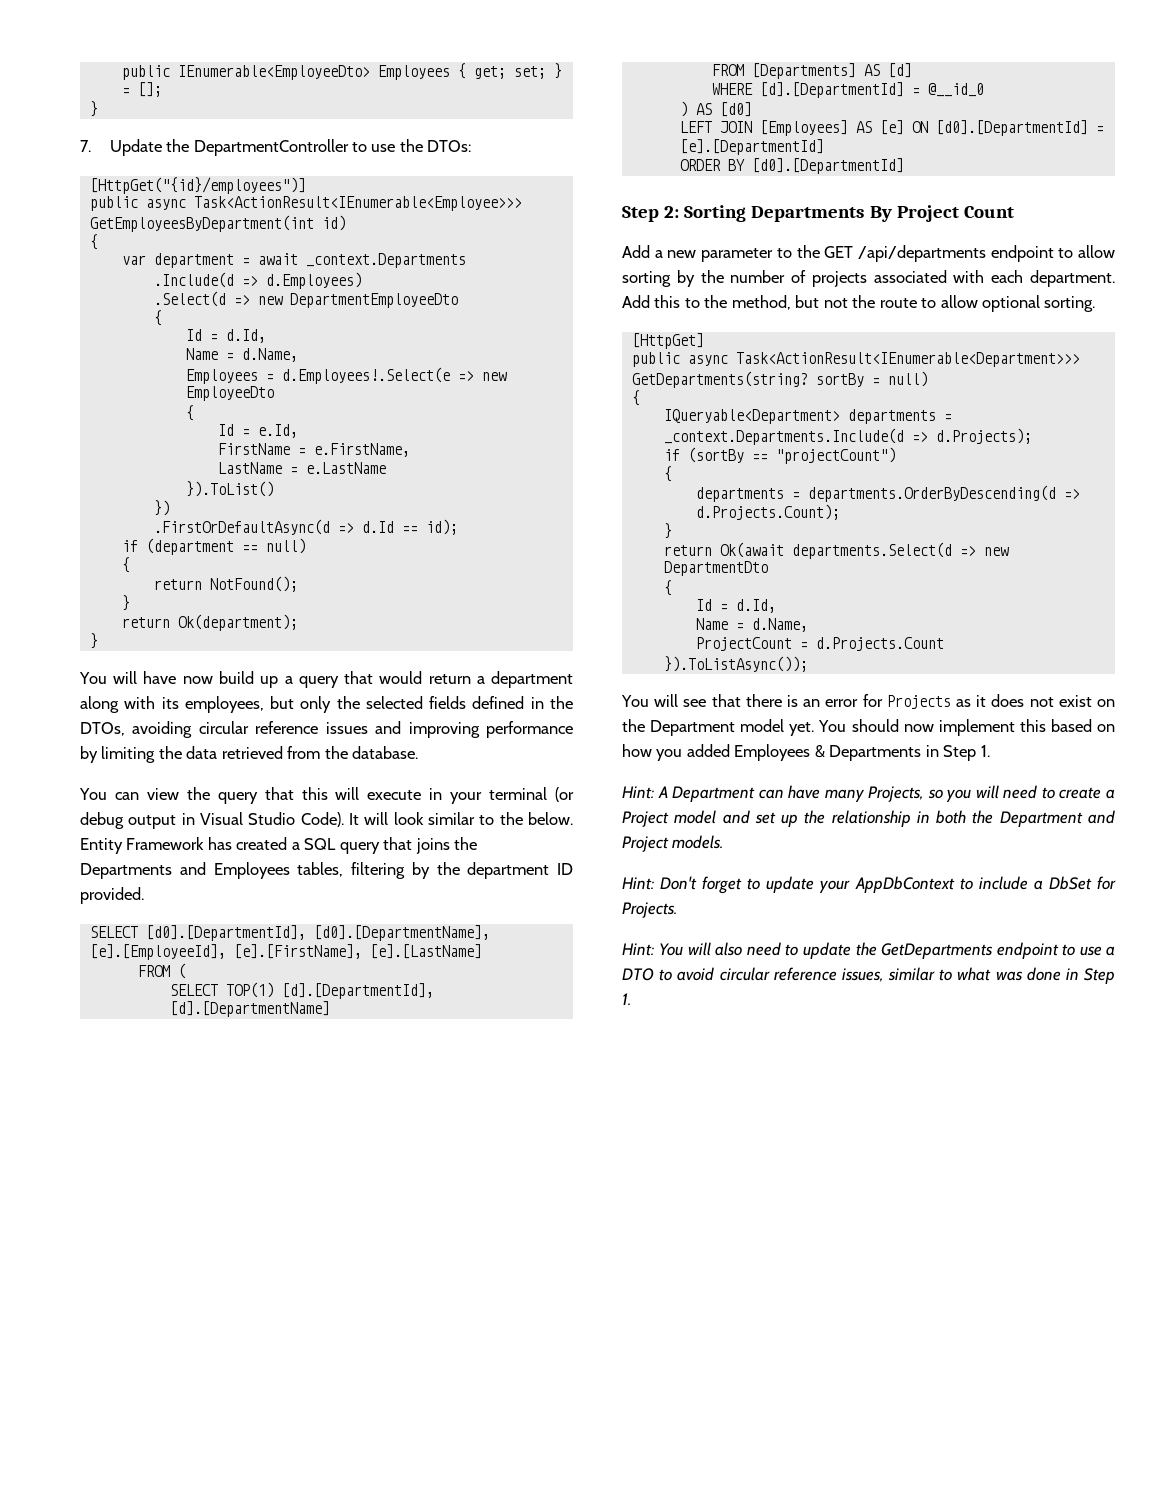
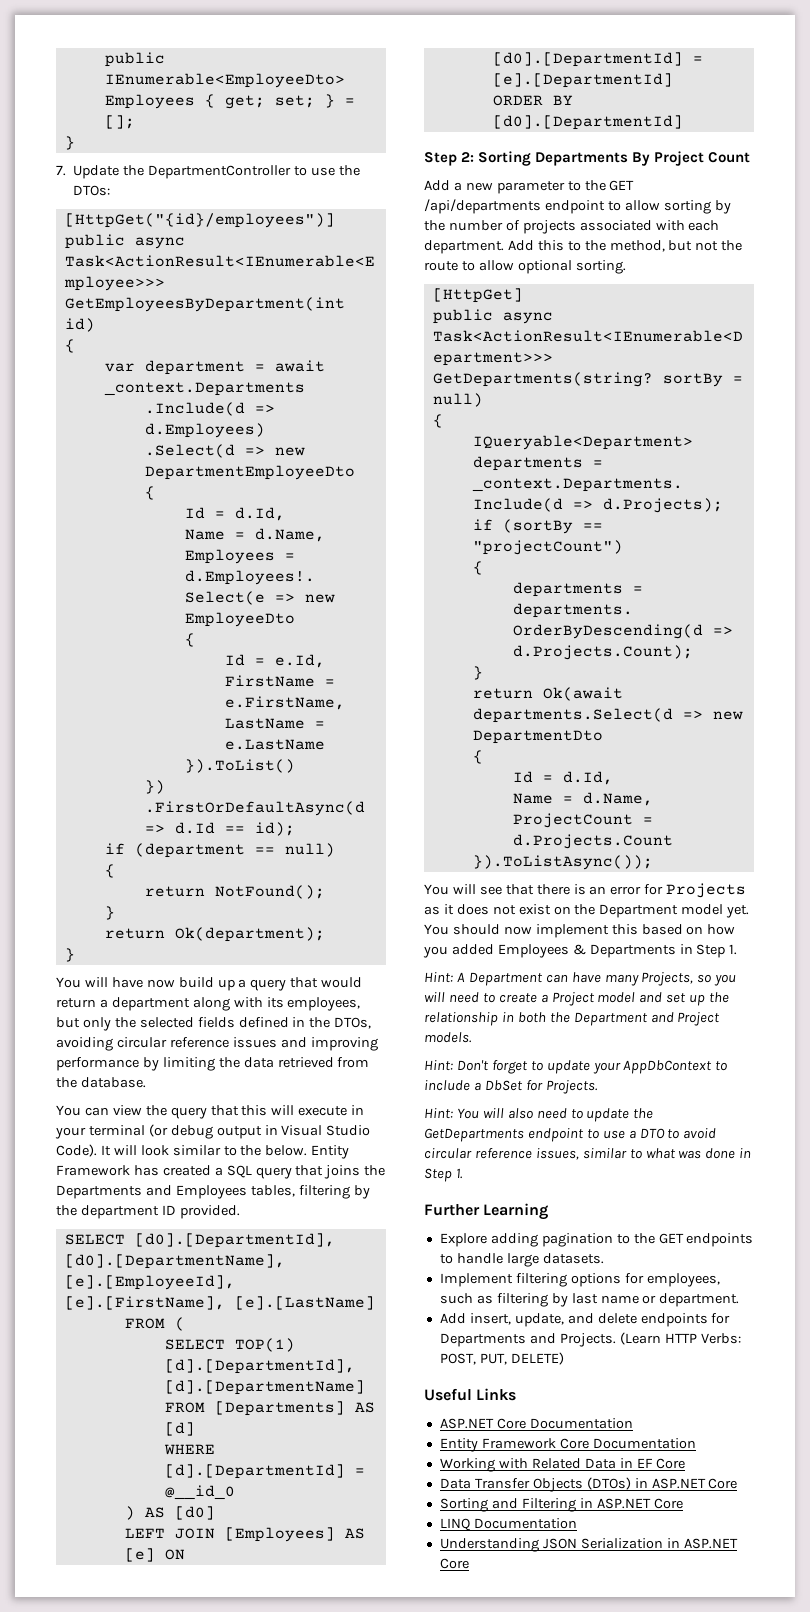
(631, 999) none -> [424,1203,549,1220] [439,1233,754,1247] [439,1253,604,1267] [439,1273,720,1287] [439,1293,740,1307] [439,1313,731,1327] [439,1332,741,1347] [439,1352,564,1365] [424,1388,517,1401] [439,1418,633,1429] [439,1438,696,1452] [439,1458,686,1472] [439,1477,738,1492] [439,1498,683,1512] [439,1518,577,1531] [439,1538,738,1552] [439,1558,469,1569] // Further Learning // Explore adding pagination to the GET endpoints to handle large datasets. // Implement filtering options for employees, such as filtering by last name or department. // Add insert, update, and delete endpoints for Departments and Projects. (Learn HTTP Verbs: POST, PUT, DELETE) // Useful Links // ASP.NET Core Documentation // Entity Framework Core Documentation // Working with Related Data in EF Core // Data Transfer Objects (DTOs) in ASP.NET Core // Sorting and Filtering in ASP.NET Core // LINQ Documentation // Understanding JSON Serialization in ASP.NET Core

